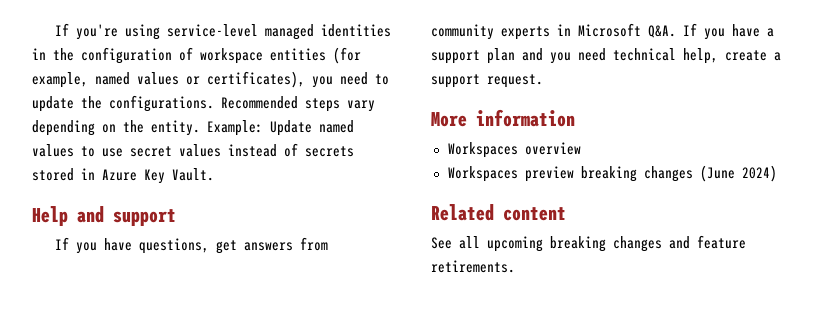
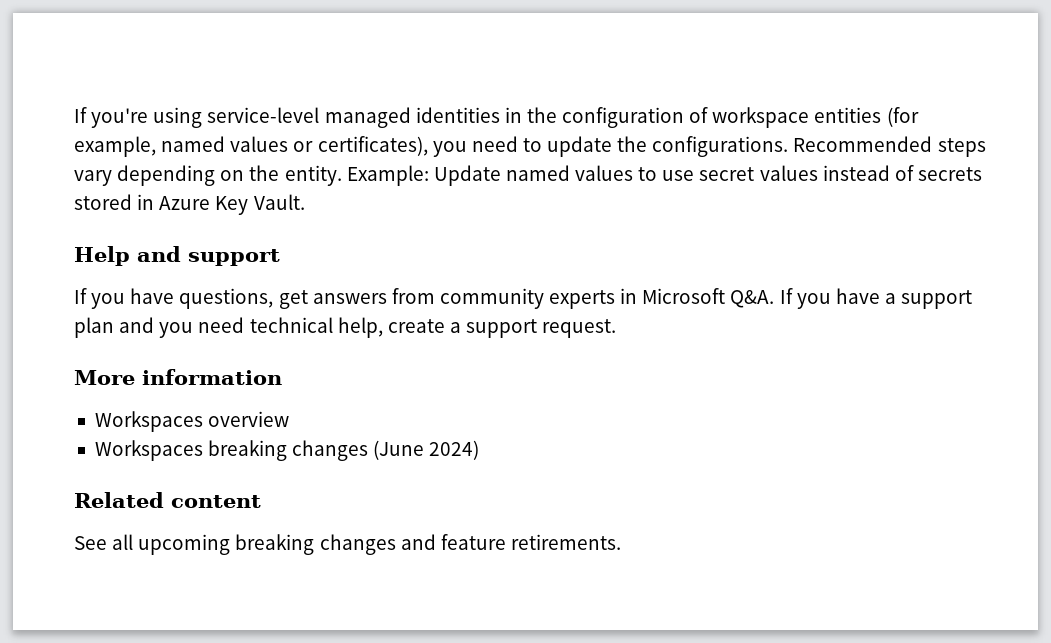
[524,166,574,182] preview -> (203, 450) none

